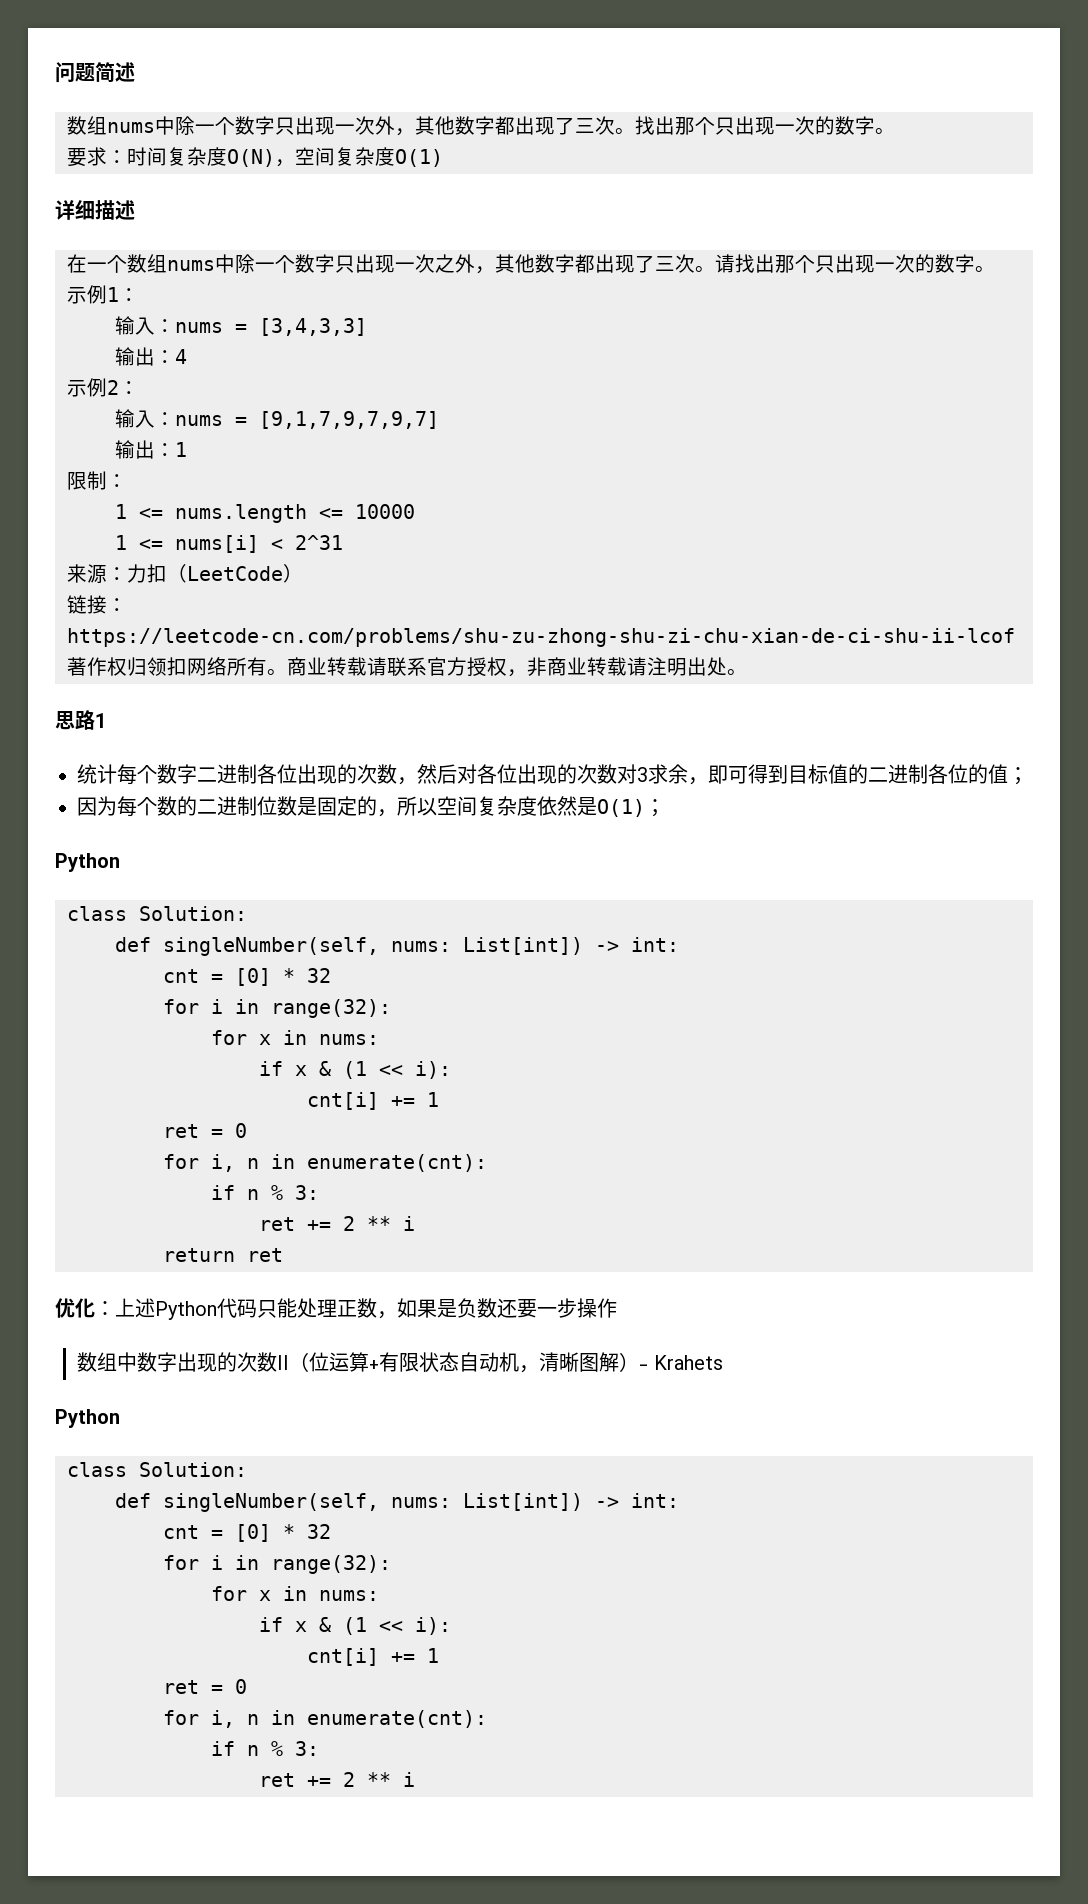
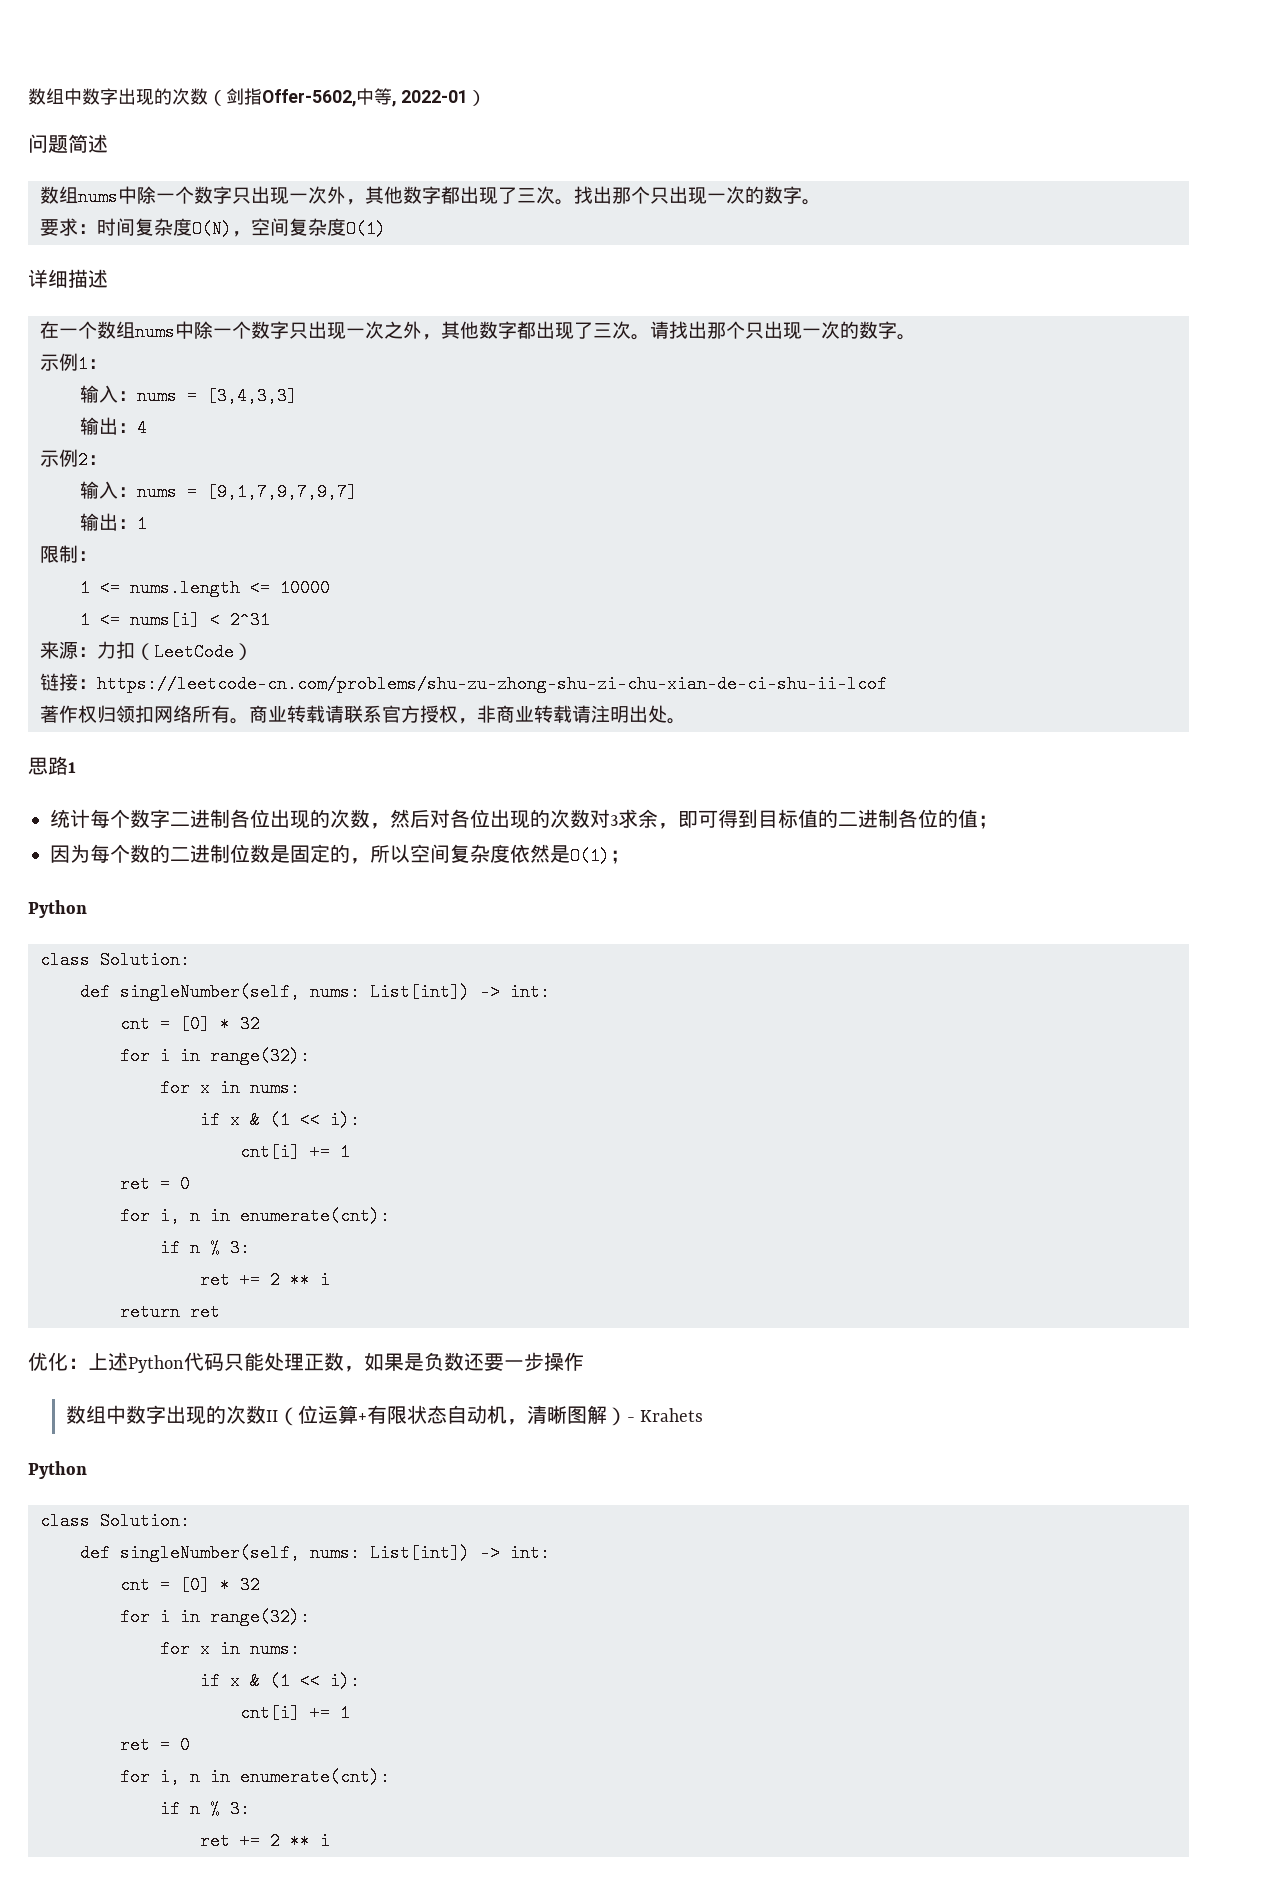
(55, 72) none -> [28,88,486,107] 数组中数字出现的次数（剑指Offer-5602,中等, 2022-01） //

